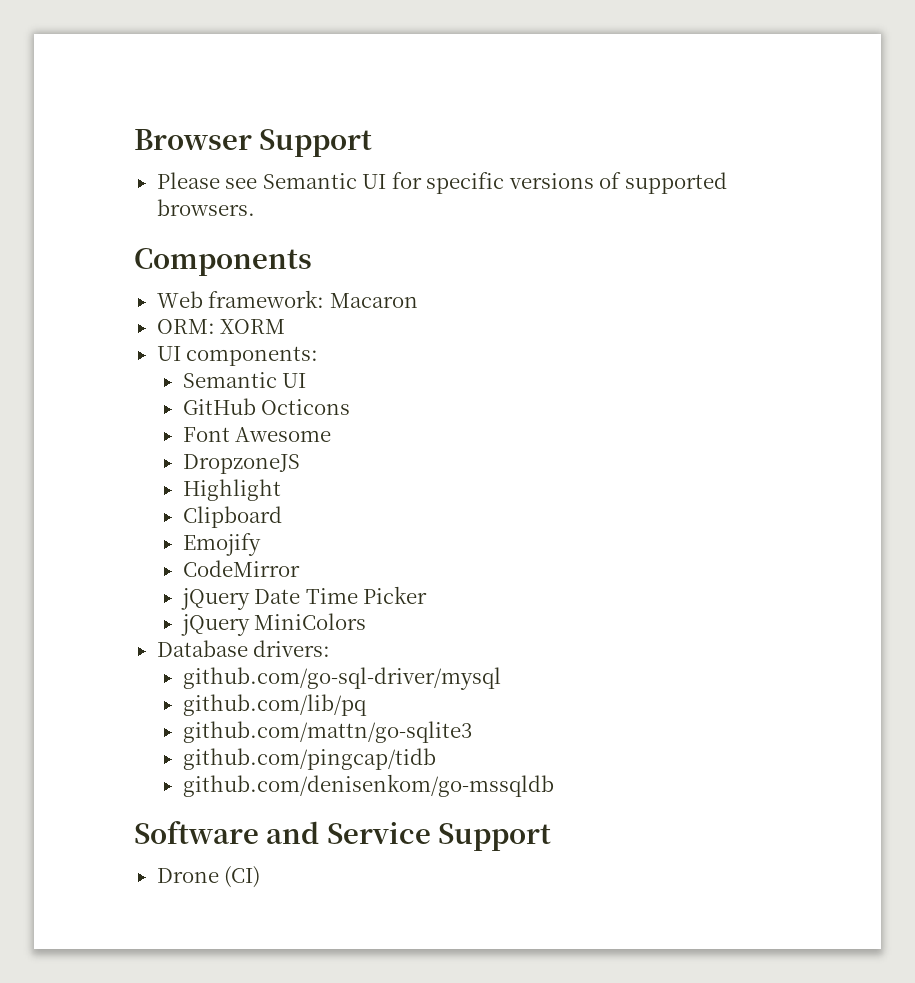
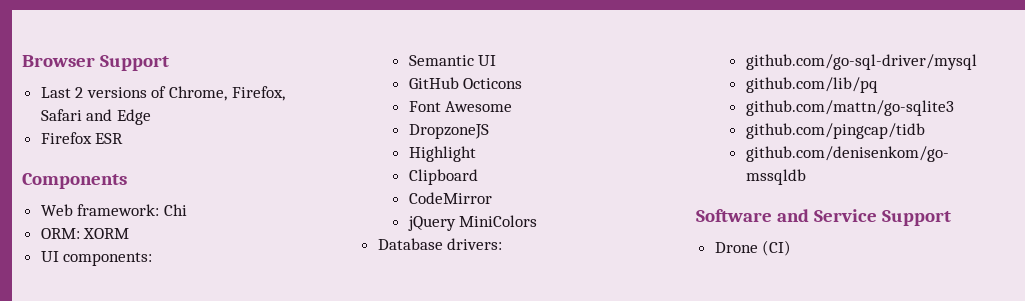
[156,172,727,194] [156,199,255,216] Please see Semantic UI for specific versions of supported browsers. -> [40,86,285,101] [40,109,151,125] [40,132,124,144] Last 2 versions of Chrome, Firefox, Safari and Edge // Firefox ESR
[329,293,418,308] Macaron -> [163,204,187,216] Chi
[182,533,261,556] // Emojify -> (478, 177) none
[180,586,428,610] // jQuery Date Time Picker -> (492, 198) none

